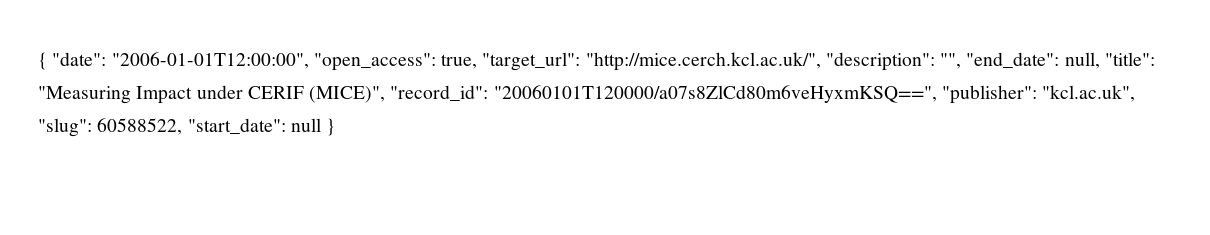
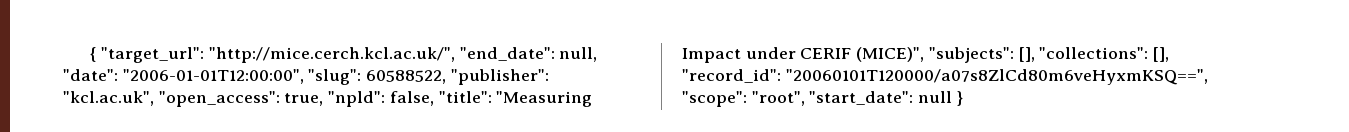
[52,52,1100,71] "date": "2006-01-01T12:00:00", "open_access": true, "target_url": "http://mice.cerch.kcl.ac.uk/", "description": "", "end_date": null, -> [101,47,598,63] [63,69,549,85] [63,91,434,107] "target_url": "http://mice.cerch.kcl.ac.uk/", "end_date": null, "date": "2006-01-01T12:00:00", "slug": 60588522, "publisher": "kcl.ac.uk", "open_access": true, "npld": false,
[390,85,1136,104] [38,118,183,137] "record_id": "20060101T120000/a07s8ZlCd80m6veHyxmKSQ==", "publisher": "kcl.ac.uk", "slug": 60588522, -> [928,47,1170,63] [682,69,1208,85] [682,91,805,107] "subjects": [], "collections": [], "record_id": "20060101T120000/a07s8ZlCd80m6veHyxmKSQ==", "scope": "root",

